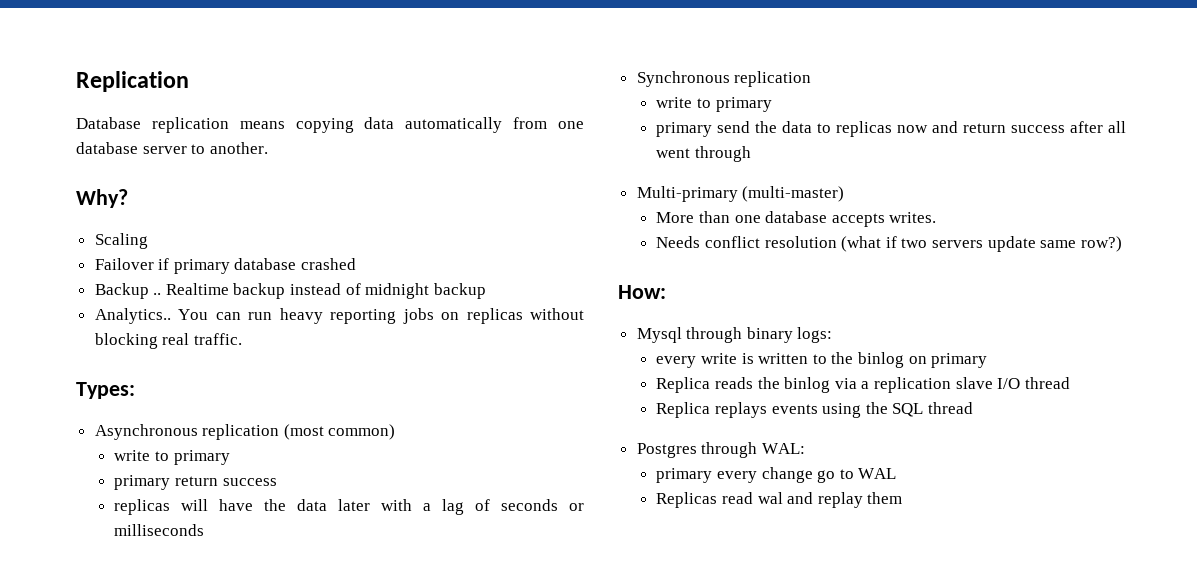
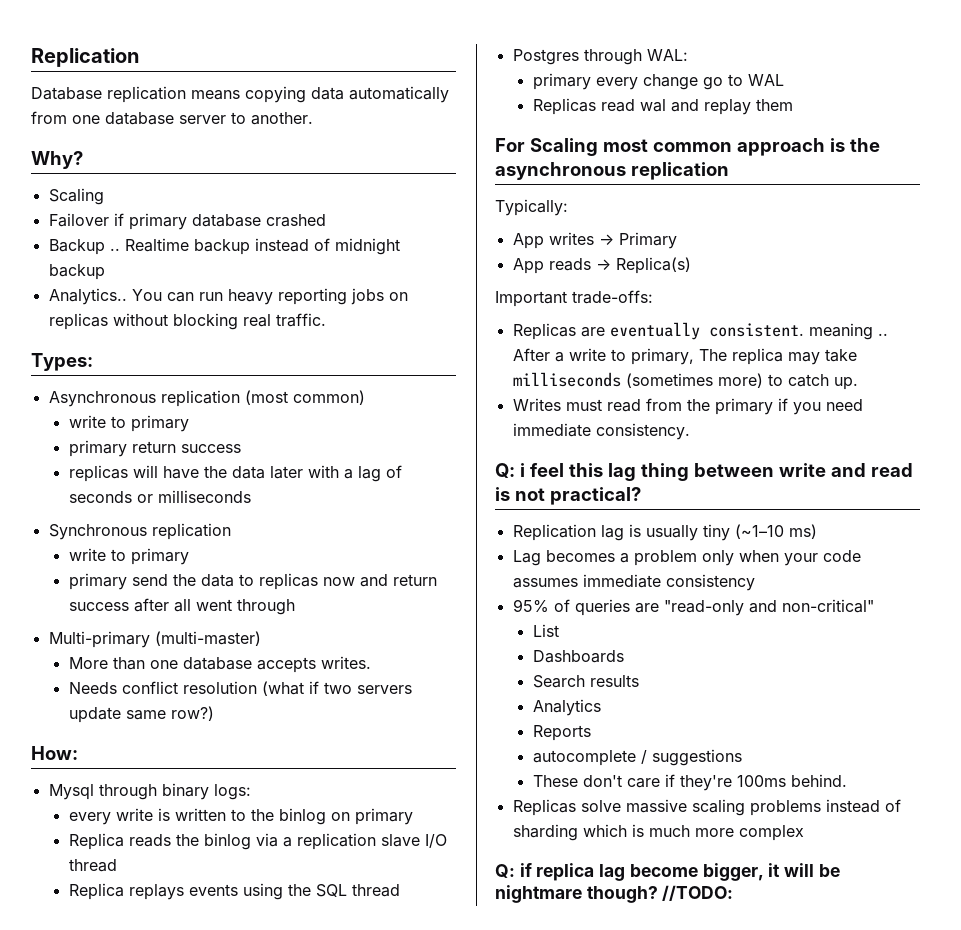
(903, 498) none -> [495,138,880,156] [495,162,729,180] [495,199,568,216] [512,232,677,249] [512,257,691,274] [495,290,653,307] [512,322,888,340] [512,348,857,365] [512,372,858,390] [512,398,863,415] [512,423,690,440] [495,463,913,481] [495,487,641,505] [512,524,817,541] [512,550,861,566] [512,574,755,591] [512,599,874,616] [532,624,559,637] [532,650,624,663] [532,675,639,688] [532,699,601,716] [532,725,591,741] [532,749,742,766] [532,774,847,791] [512,799,901,816] [512,824,804,841] [495,863,840,881] [495,885,734,903] // For Scaling most common approach is the asynchronous replication // Typically: // App writes → Primary // App reads → Replica(s) // Important trade-offs: // Replicas are eventually consistent. meaning .. After a write to primary, The replica may take milliseconds (sometimes more) to catch up. // Writes must read from the primary if you need immediate consistency. // Q: i feel this lag thing between write and read is not practical? // Replication lag is usually tiny (~1–10 ms) // Lag becomes a problem only when your code assumes immediate consistency // 95% of queries are "read-only and non-critical" // List // Dashboards // Search results // Analytics // Reports // autocomplete / suggestions // These don't care if they're 100ms behind. // Replicas solve massive scaling problems instead of sharding which is much more complex // Q: if replica lag become bigger, it will be nightmare though? //TODO:

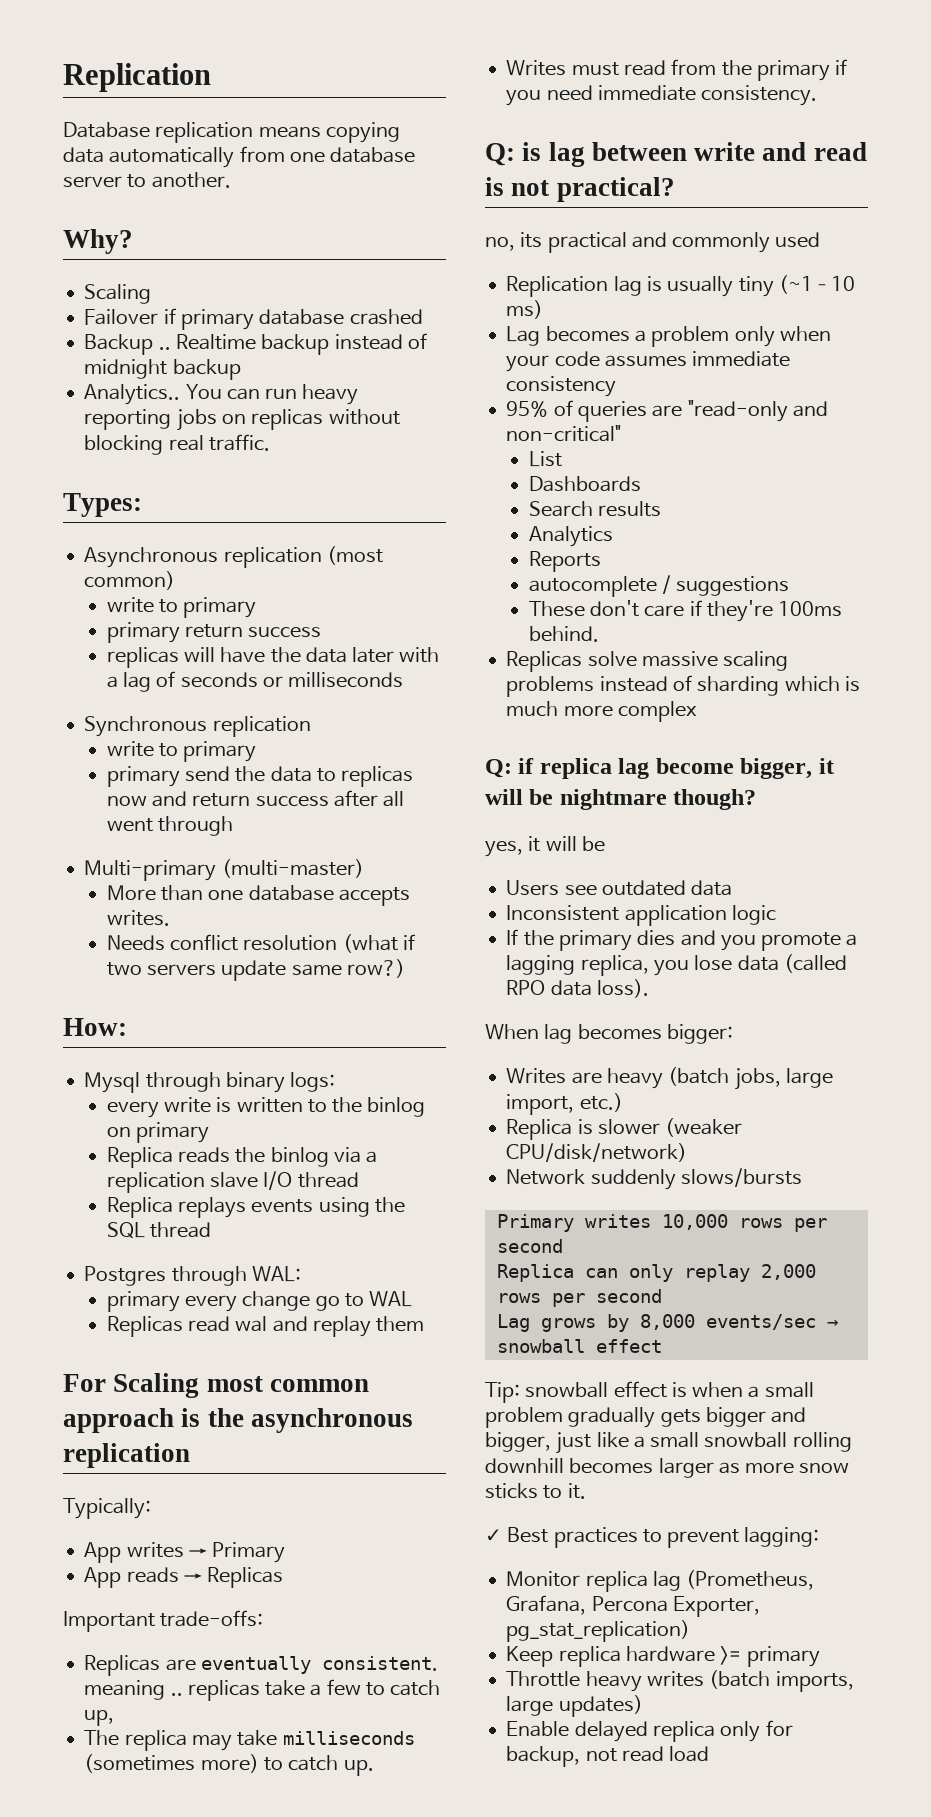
[615,257,691,274] Replica(s) -> [207,1567,284,1588] Replicas
[512,348,694,365] After a write to primary, -> [187,1679,441,1701] [84,1710,115,1726] replicas take a few to catch up, //
[519,463,689,481] i feel this lag thing -> [522,142,585,167] is lag
(641, 496) none -> [485,232,821,253] // no, its practical and commonly used
[662,885,734,901] //TODO: -> [485,836,605,857] [506,880,733,896] [506,905,776,926] [506,929,858,951] [506,954,847,976] [506,979,649,998] [485,1024,733,1044] [506,1067,833,1090] [506,1093,623,1115] [506,1118,743,1140] [506,1143,688,1162] [506,1168,802,1190] [496,1214,827,1232] [496,1239,563,1253] [496,1264,816,1282] [496,1289,662,1307] [496,1314,838,1332] [496,1339,662,1353] [485,1381,814,1403] [485,1407,807,1428] [485,1432,852,1454] [485,1458,850,1478] [485,1483,586,1499] [485,1527,820,1548] [506,1570,815,1592] [506,1595,760,1617] [506,1620,691,1642] [506,1646,820,1667] [506,1670,854,1692] [506,1695,643,1717] [506,1720,793,1742] [506,1746,710,1767] // yes, it will be // Users see outdated data // Inconsistent application logic // If the primary dies and you promote a lagging replica, you lose data (called RPO data loss). // When lag becomes bigger: // Writes are heavy (batch jobs, large import, etc.) // Replica is slower (weaker CPU/disk/network) // Network suddenly slows/bursts // Primary writes 10,000 rows per second // Replica can only replay 2,000 rows per second // Lag grows by 8,000 events/sec → snowball effect // Tip: snowball effect is when a small problem gradually gets bigger and bigger, just like a small snowball rolling downhill becomes larger as more snow sticks to it. // ✓ Best practices to prevent lagging: // Monitor replica lag (Prometheus, Grafana, Percona Exporter, pg_stat_replication) // Keep replica hardware >= primary // Throttle heavy writes (batch imports, large updates) // Enable delayed replica only for backup, not read load

